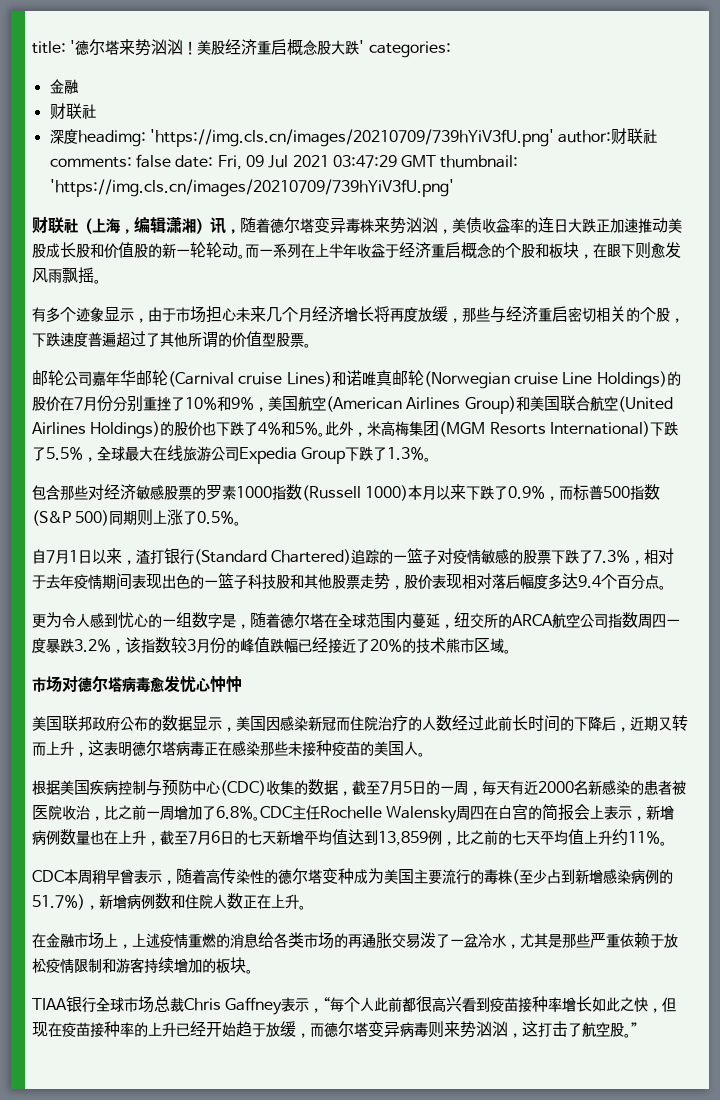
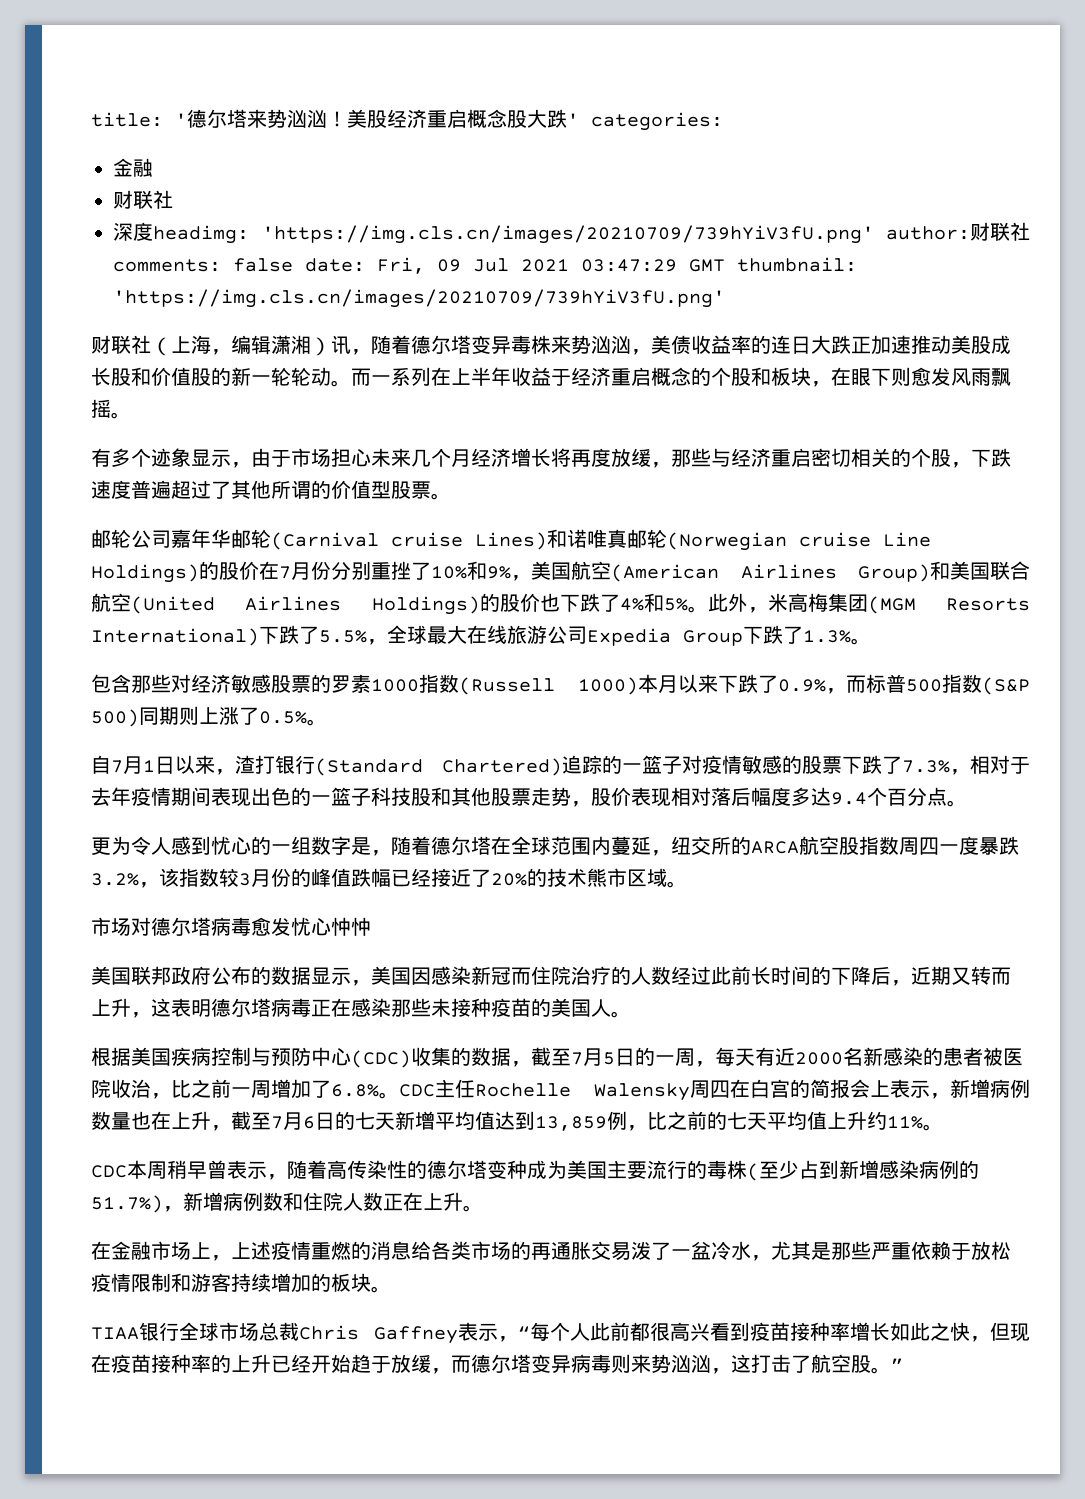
[580,613,608,628] 公司 -> [839,837,859,855] 股

